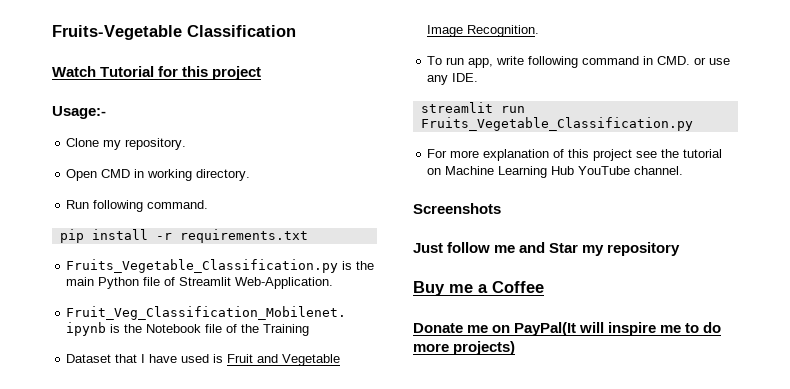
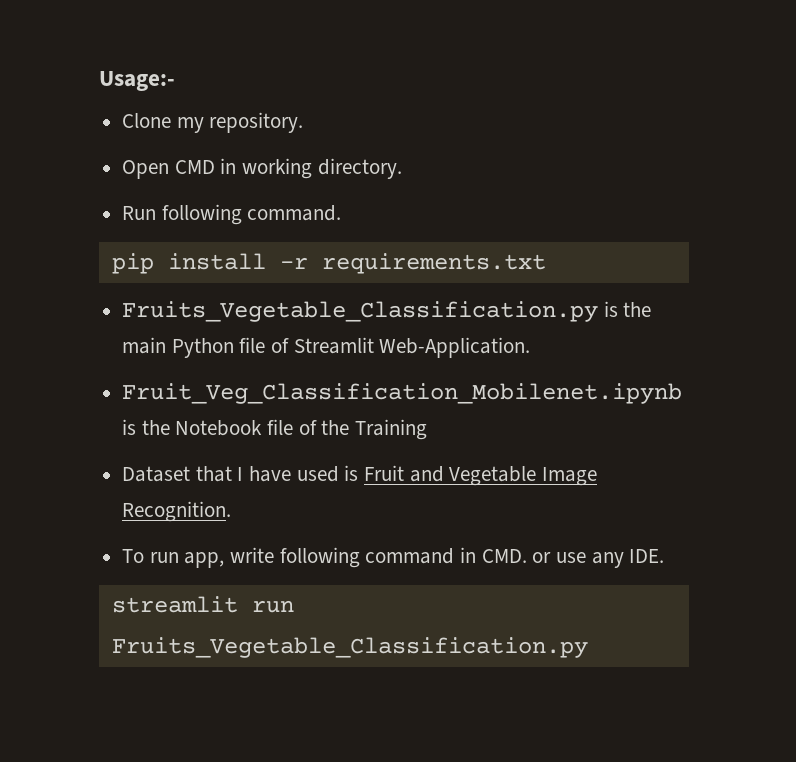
[52,25,296,40] [52,66,262,80] Fruits-Vegetable Classification // Watch Tutorial for this project // -> (99, 81) none
[427,149,723,161] [427,166,684,178] [413,203,501,214] [413,242,681,256] [413,281,544,296] [413,322,722,336] [413,341,516,355] // For more explanation of this project see the tutorial on Machine Learning Hub YouTube channel. // Screenshots // Just follow me and Star my repository // Buy me a Coffee // Donate me on PayPal(It will inspire me to do more projects) -> (588, 647) none

